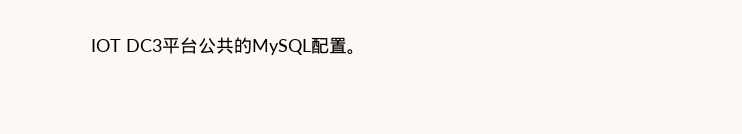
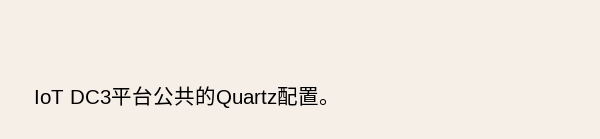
[91,39,121,52] IOT -> [34,90,64,104] IoT
[252,39,311,55] MySQL -> [216,90,277,108] Quartz

